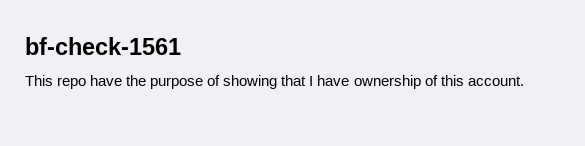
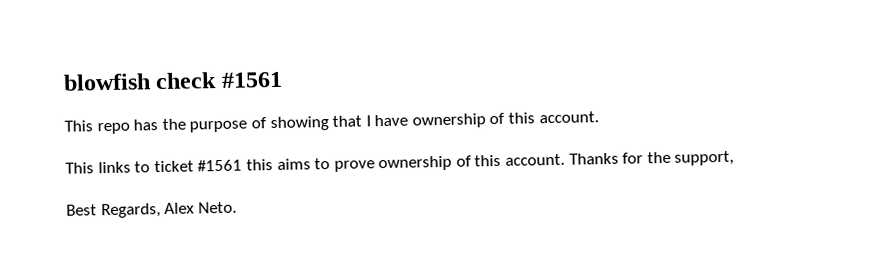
[25,37,181,55] bf-check-1561 -> [63,71,283,91] blowfish check #1561
[90,75,123,86] have -> [133,119,159,131] has
(524, 81) none -> [65,150,735,174] [66,201,237,219] // This links to ticket #1561 this aims to prove ownership of this account. Thanks for the support, // Best Regards, Alex Neto.

